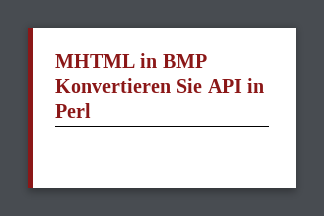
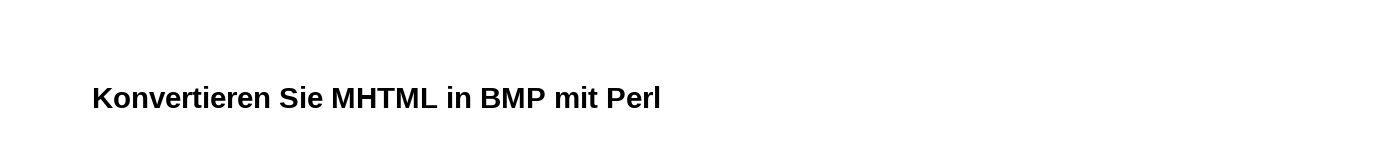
(55, 61) none -> [92,86,323,108] Konvertieren Sie
[55,78,265,93] Konvertieren Sie API in -> [554,86,598,108] mit

